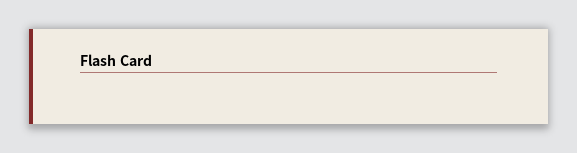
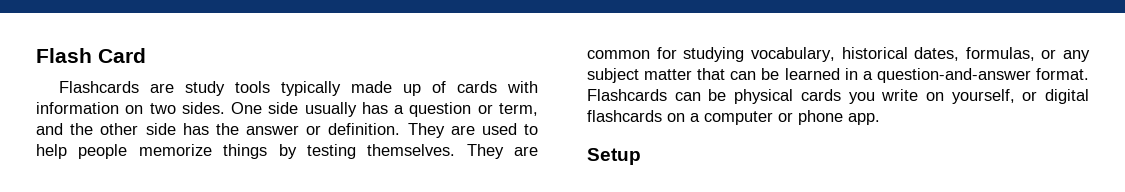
(152, 60) none -> [58,81,538,96] [36,102,538,117] [36,123,539,138] [36,144,538,159] [587,47,1090,62] [587,68,1089,83] [587,89,1089,104] [587,110,880,125] [587,148,641,165] // Flashcards are study tools typically made up of cards with information on two sides. One side usually has a question or term, and the other side has the answer or definition. They are used to help people memorize things by testing themselves. They are common for studying vocabulary, historical dates, formulas, or any subject matter that can be learned in a question-and-answer format. Flashcards can be physical cards you write on yourself, or digital flashcards on a computer or phone app. // Setup

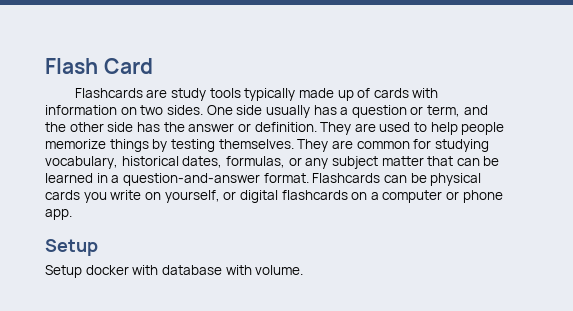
(641, 156) none -> [45,265,304,278] // Setup docker with database with volume.

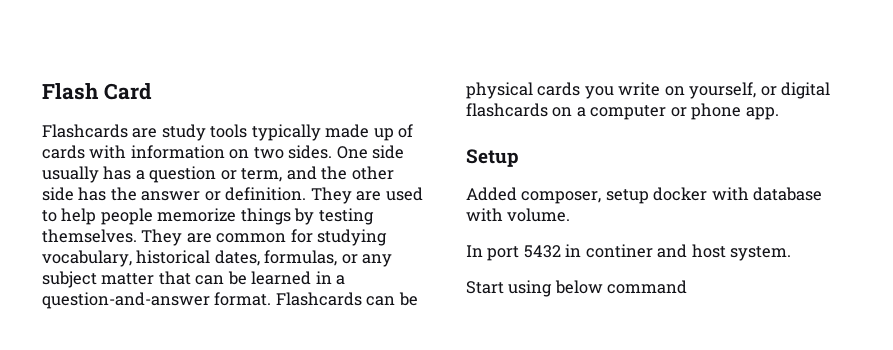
[45,265,82,278] Setup -> [466,187,649,204] Added composer, setup
(304, 270) none -> [466,244,792,261] [466,280,688,297] // In port 5432 in continer and host system. // Start using below command

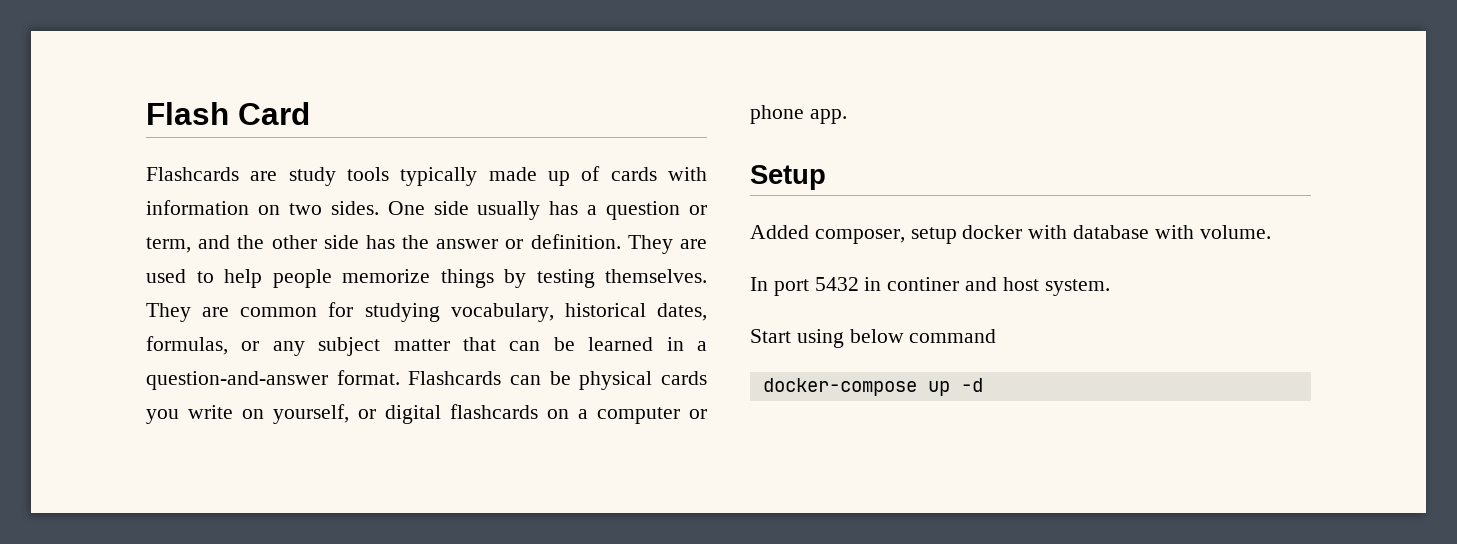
(688, 287) none -> [762,378,983,396] // docker-compose up -d

